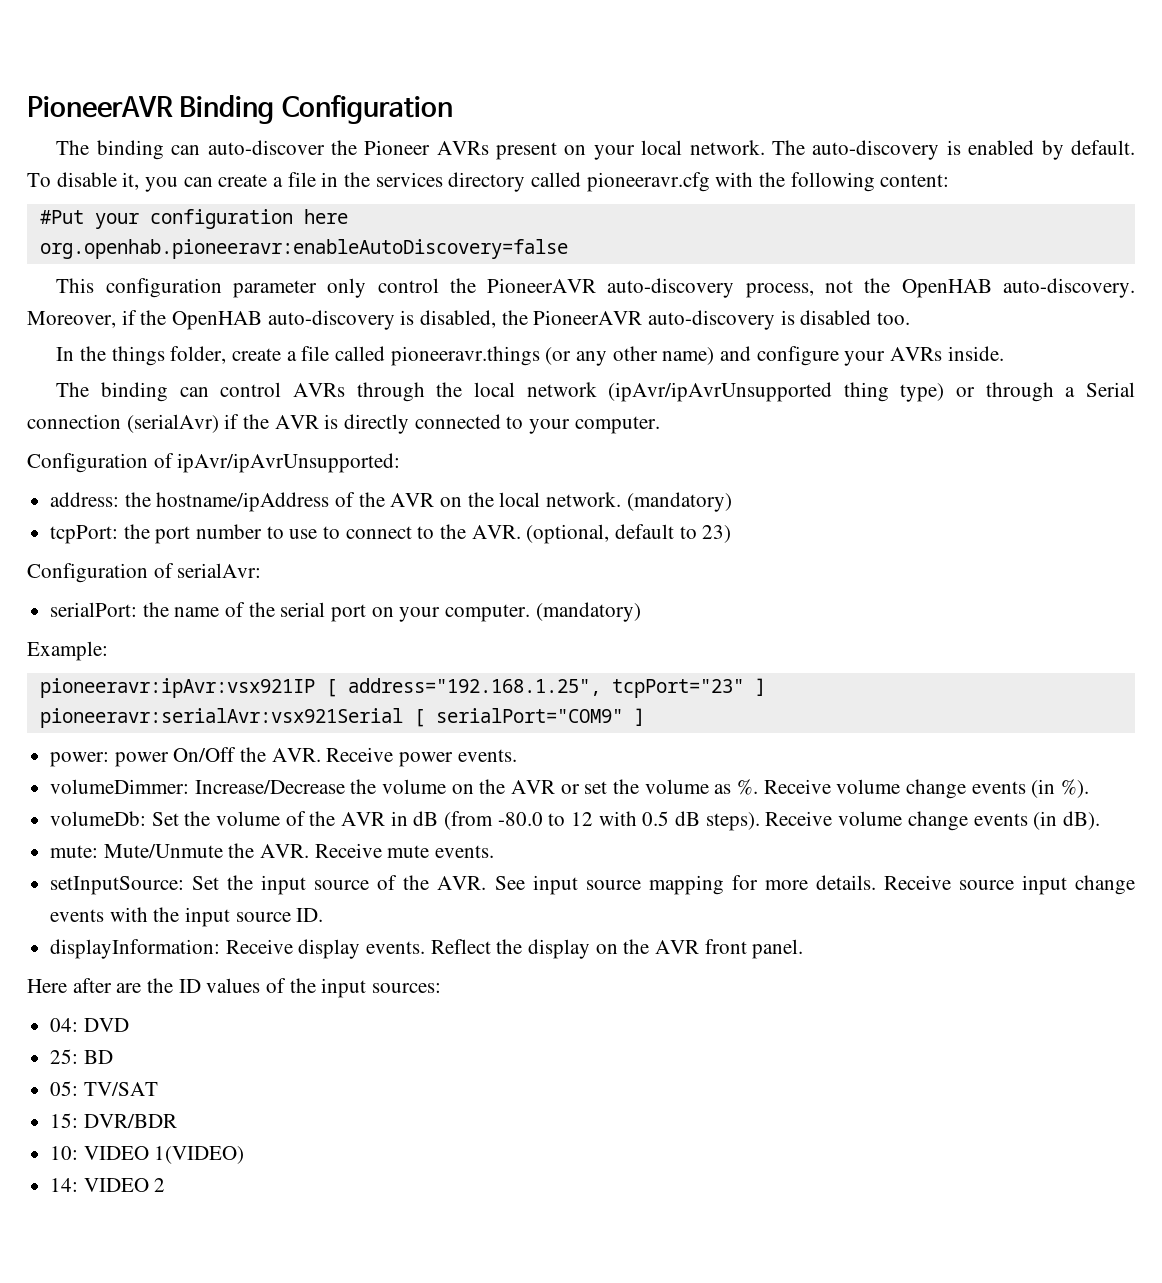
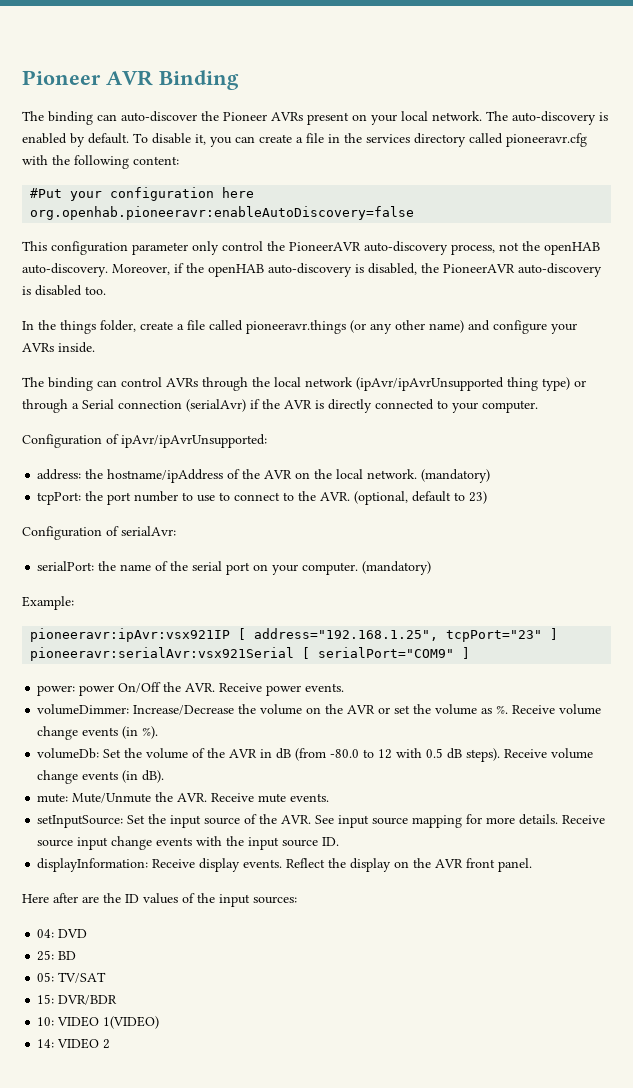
[27,96,173,118] PioneerAVR -> [22,70,153,86] Pioneer AVR
[281,95,453,124] Configuration -> (239, 80) none
[901,279,992,298] OpenHAB -> [544,242,600,255] openHAB
[172,311,263,330] OpenHAB -> [208,264,264,277] openHAB

